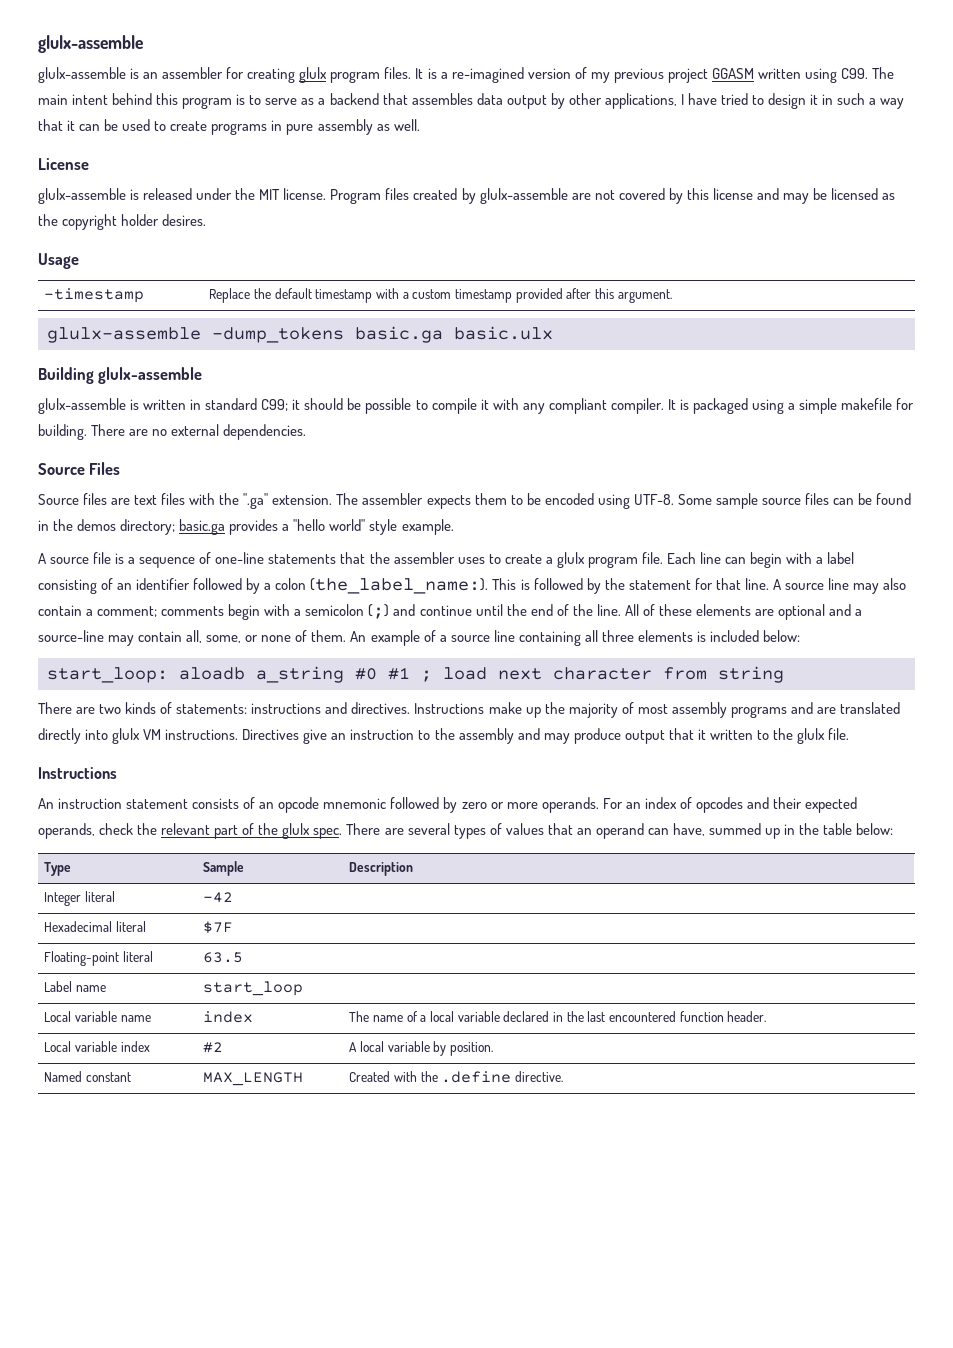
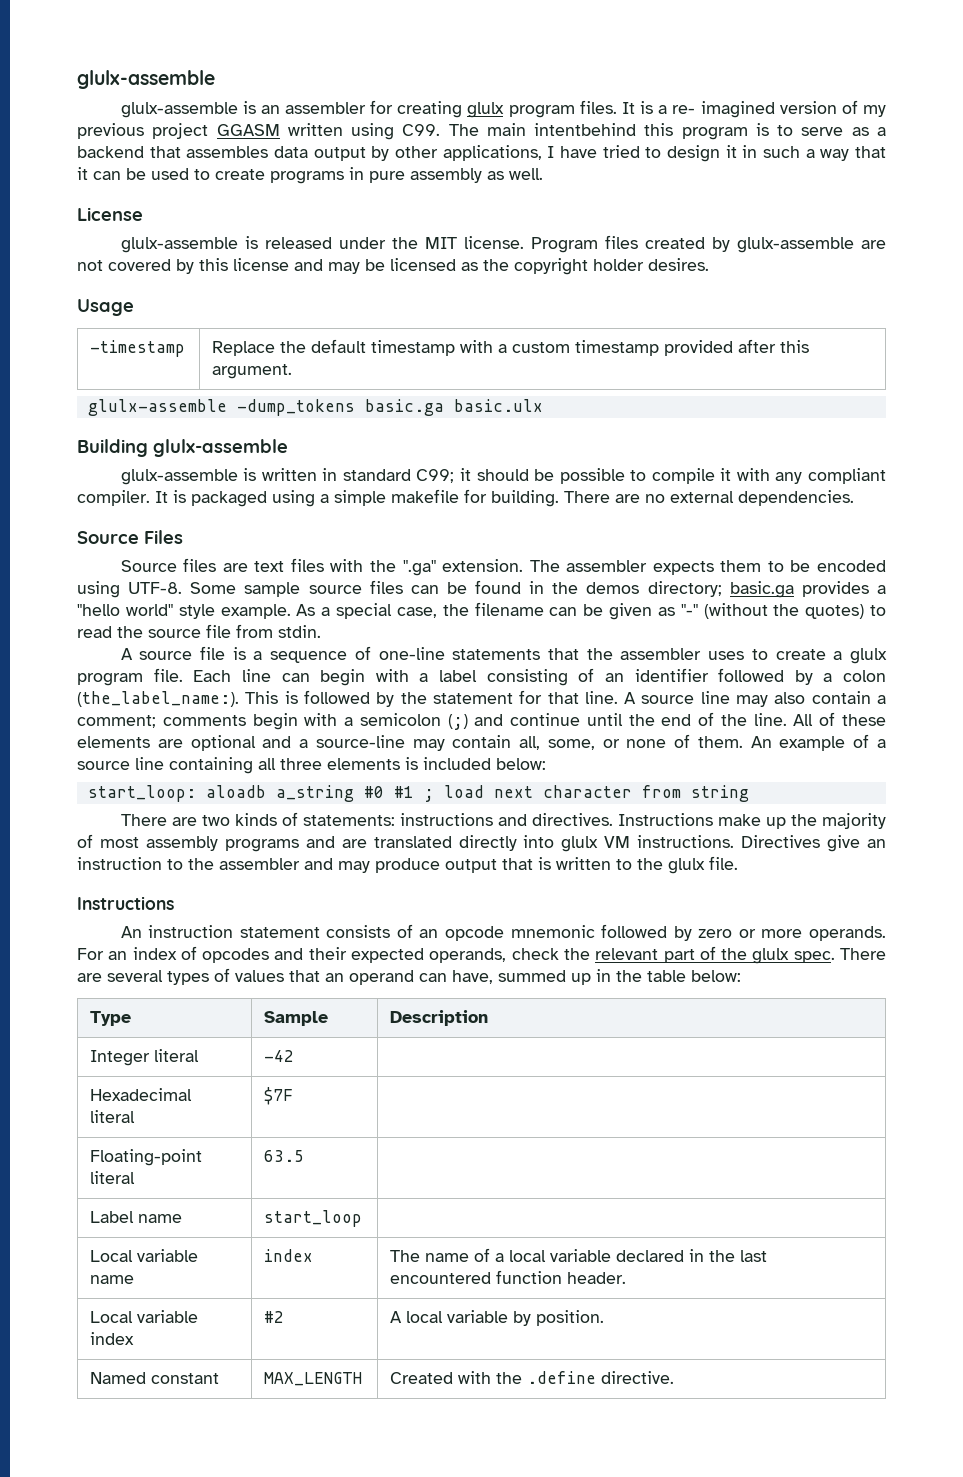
[451,67,524,83] re-imagined -> [672,101,775,118] re- imagined
[72,93,153,105] intent behind -> [534,123,637,136] intentbehind
(454, 527) none -> [296,602,887,620] [77,624,321,638] As a special case, the filename can be given as "-" (without the quotes) to read the source file from stdin.
[458,728,514,744] assembly -> [219,858,300,870] assembler
[697,729,706,740] it -> [538,857,551,870] is

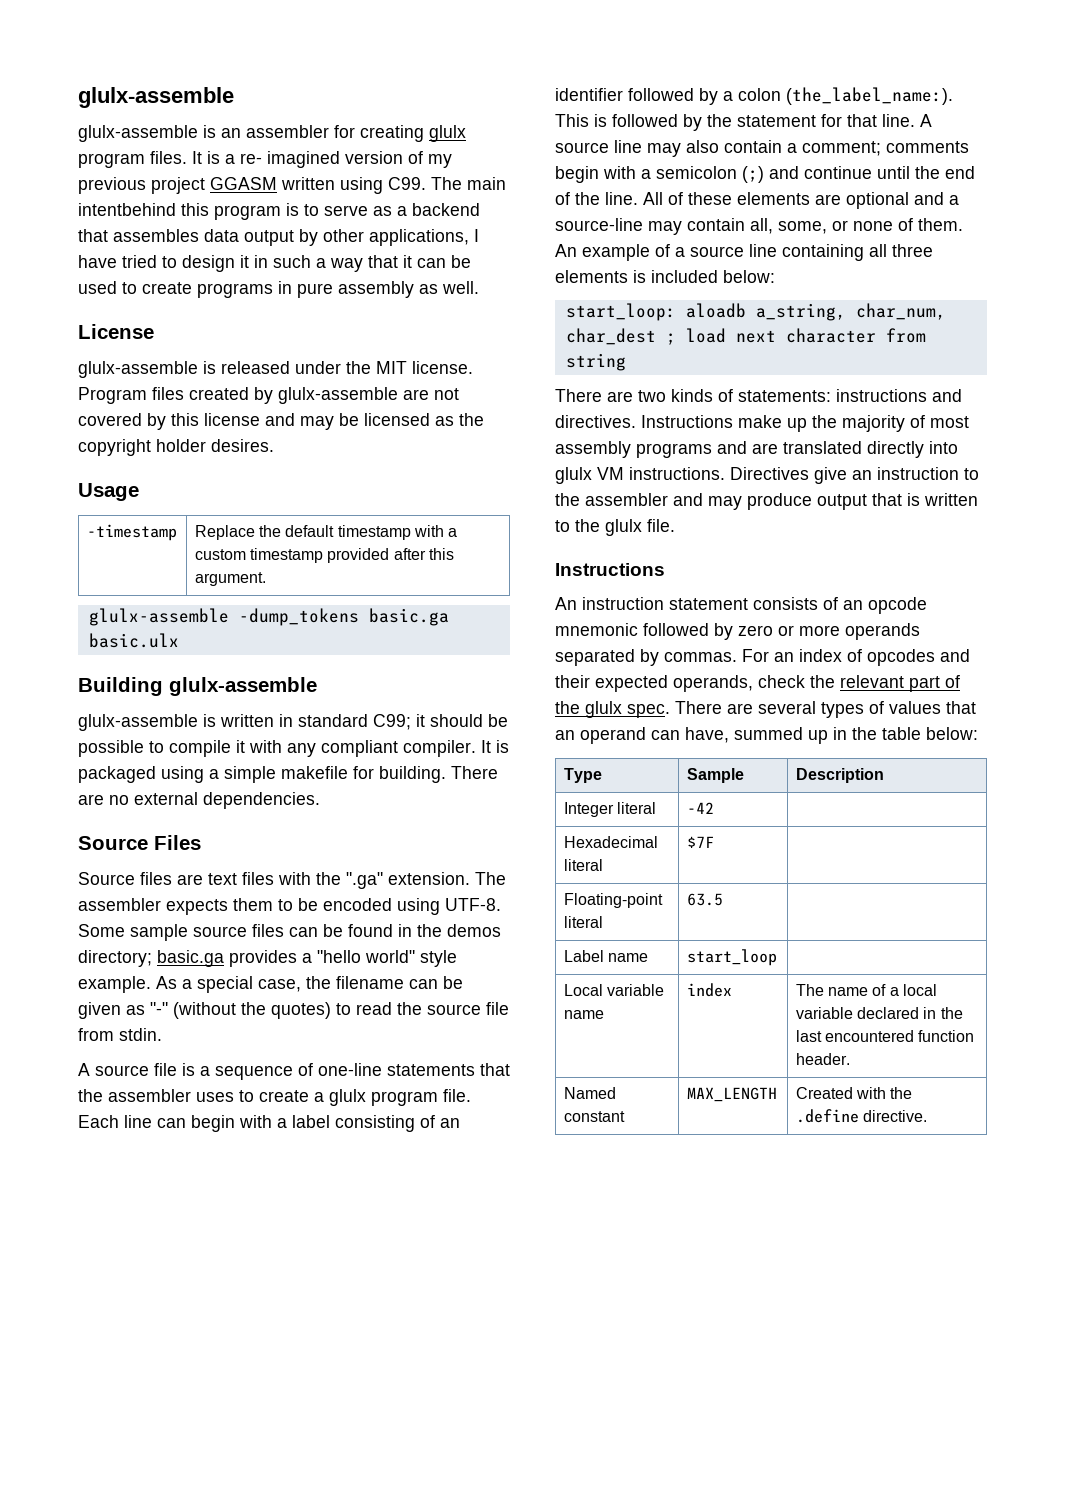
[275,785,414,802] a_string #0 #1 -> [755,303,946,321] [565,328,656,345] a_string, char_num, char_dest
[809,926,887,941] operands. -> [845,623,920,640] [555,649,737,666] operands separated by commas.
[90,1310,199,1323] [90,1332,135,1345] [264,1311,285,1323] [390,1310,605,1326] // Local variable index | #2 | A local variable by position. -> (850, 1059) none

